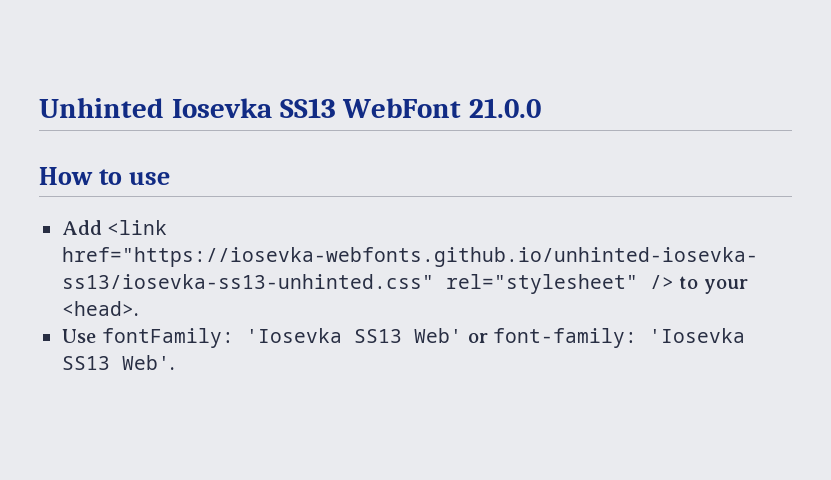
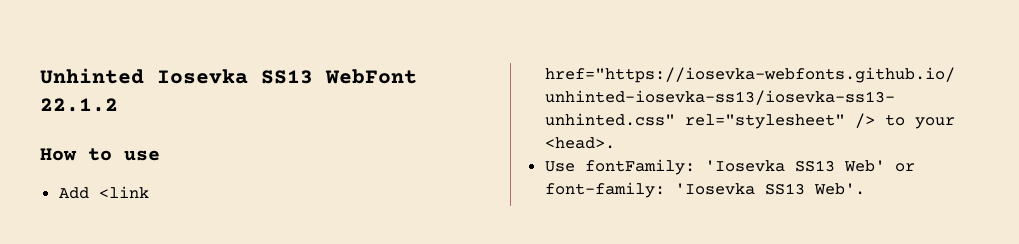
[469,98,542,118] 21.0.0 -> [40,98,118,112] 22.1.2

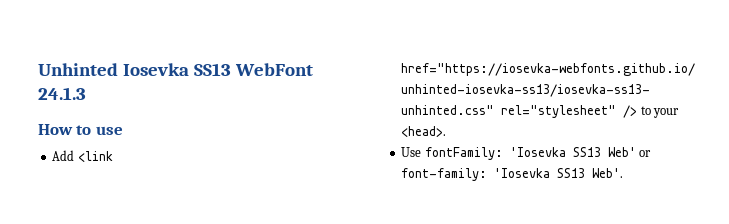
[40,98,118,112] 22.1.2 -> [38,87,86,100] 24.1.3

